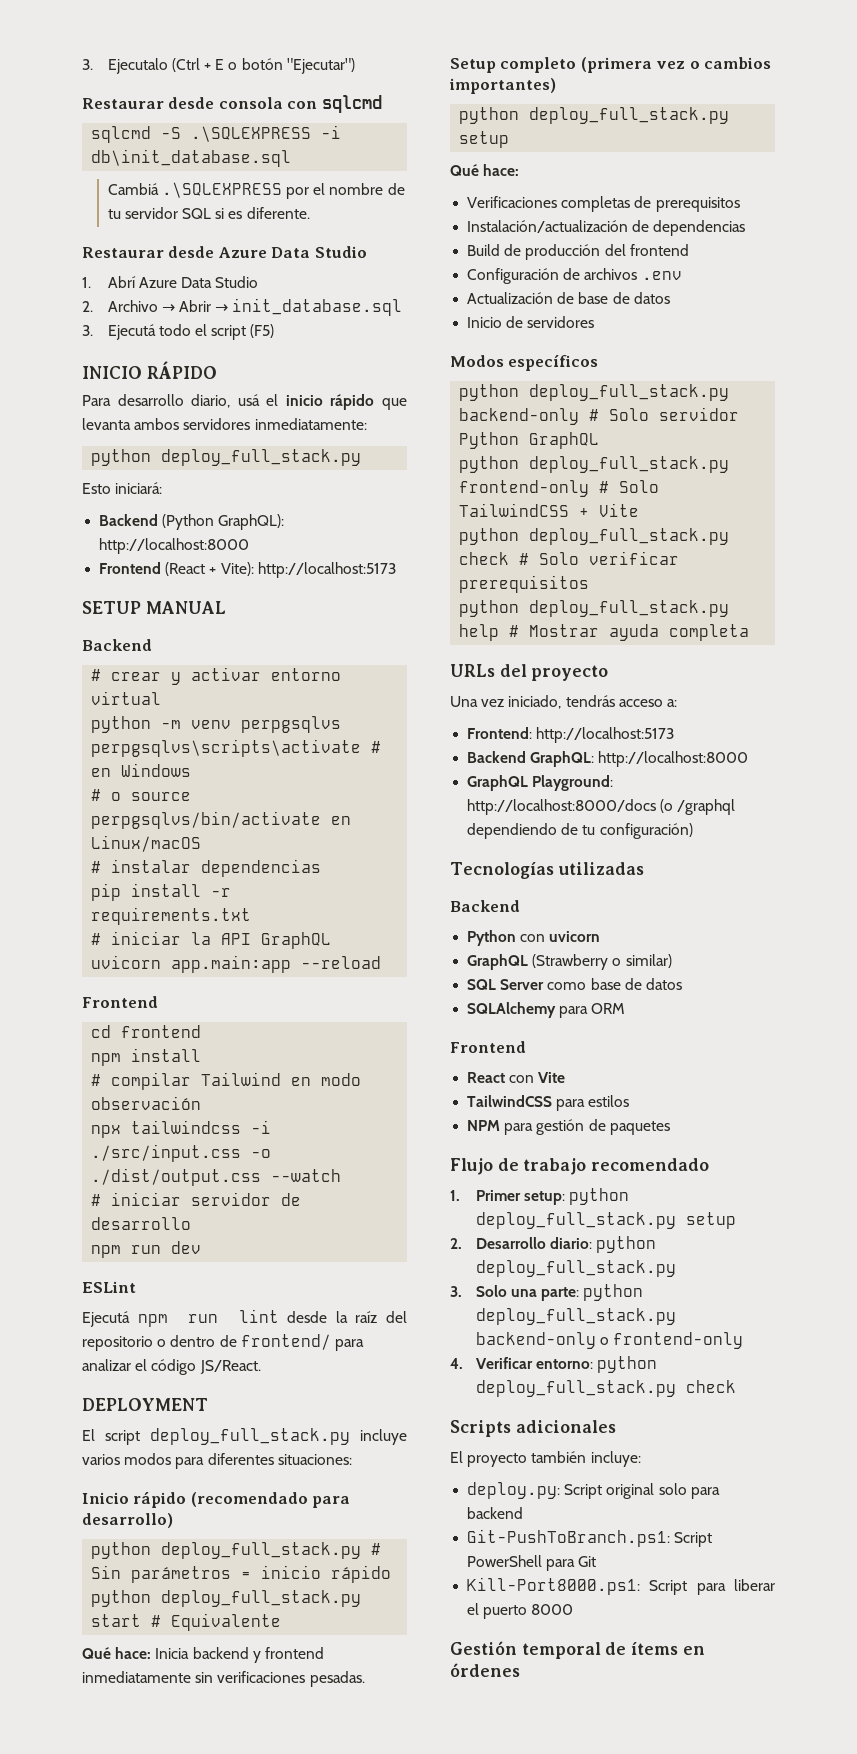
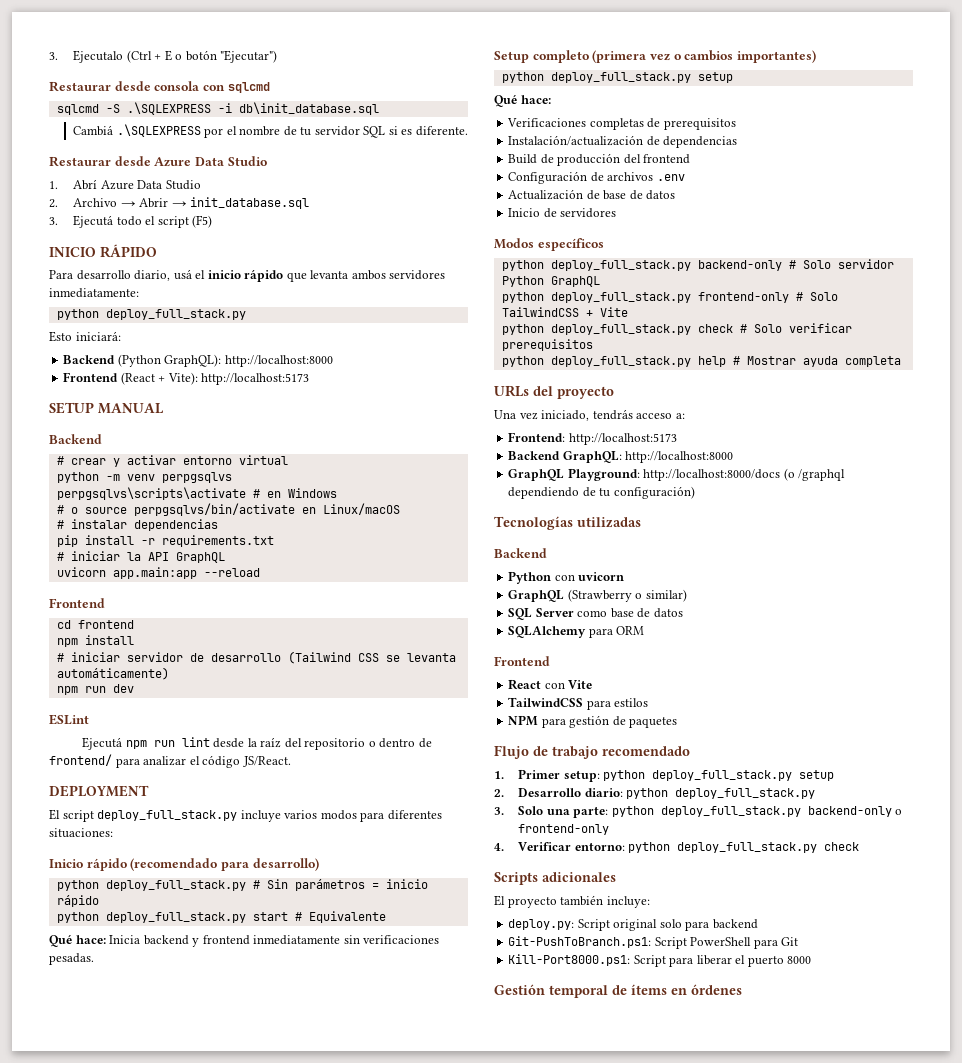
[91,1072,362,1090] [91,1096,202,1110] [91,1120,272,1138] [91,1144,272,1162] [91,1168,342,1186] // # compilar Tailwind en modo observación // npx tailwindcss -i ./src/input.css -o ./dist/output.css --watch -> (134, 640) none
(192, 1223) none -> [287,651,456,664] [56,667,169,680] (Tailwind CSS se levanta automáticamente)

